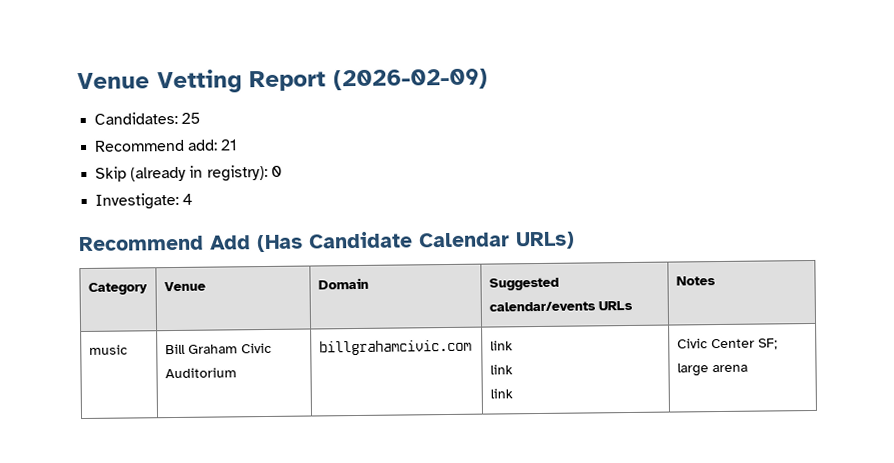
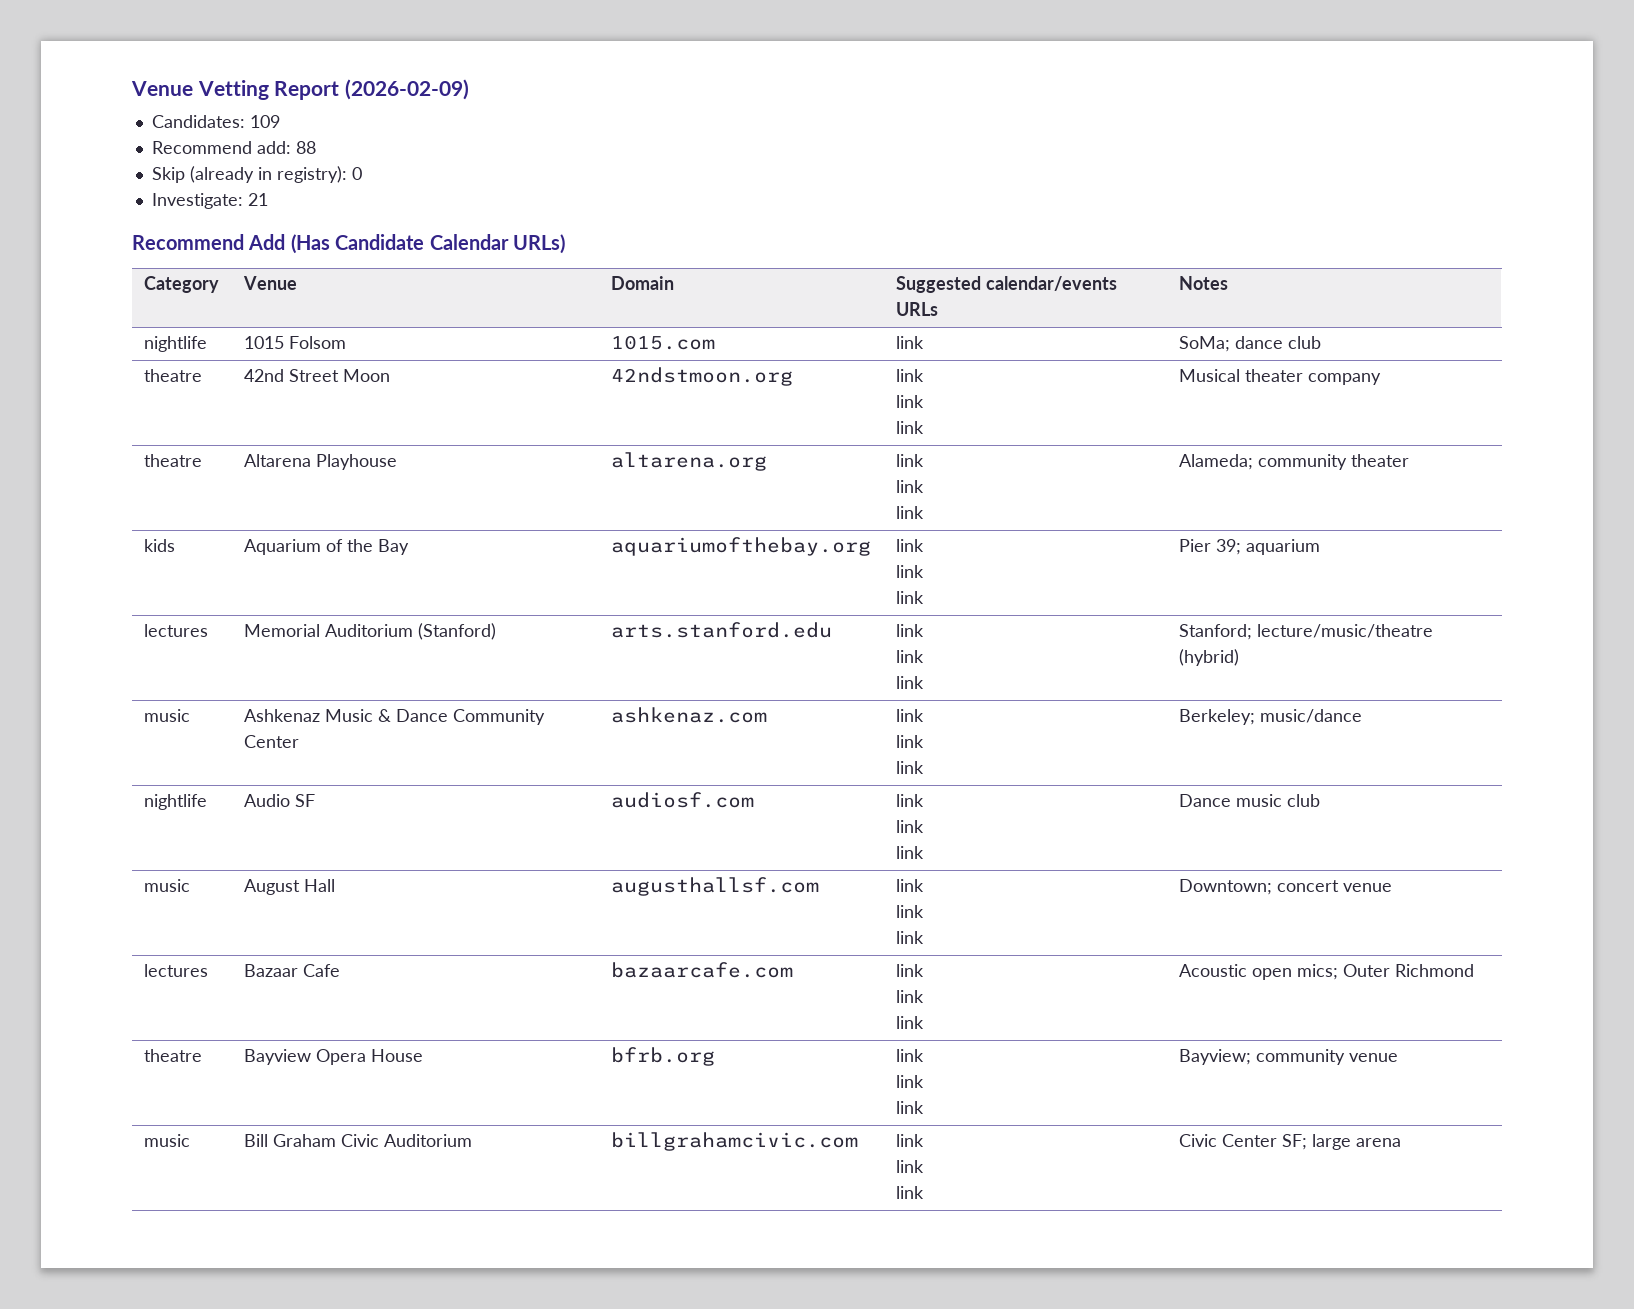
[181,112,201,124] 25 -> [249,115,280,128] 109
[220,139,238,151] 21 -> [295,141,316,154] 88
[182,193,194,205] 4 -> [247,193,268,206] 21
(716, 281) none -> [144,336,208,352] [244,336,347,349] [611,335,716,350] [896,336,925,349] [1179,336,1322,352] [144,369,203,382] [244,369,391,382] [611,367,794,386] [896,369,925,382] [896,395,925,408] [896,421,925,434] [1179,369,1382,385] [144,454,203,467] [244,454,398,470] [611,452,768,471] [896,454,925,467] [896,480,925,493] [896,506,925,519] [1179,454,1410,470] [144,539,176,552] [244,539,410,555] [611,537,872,556] [896,539,925,552] [896,565,925,578] [896,591,925,604] [1179,539,1321,555] [144,624,209,637] [244,623,497,640] [611,622,833,638] [896,624,925,637] [896,650,925,663] [896,676,925,689] [1179,624,1434,640] [1179,649,1240,666] [144,709,191,722] [244,709,546,725] [244,735,300,748] [611,707,768,723] [896,709,925,722] [896,735,925,748] [896,761,925,774] [1179,709,1363,725] [144,794,208,810] [244,794,316,807] [611,792,755,808] [896,794,925,807] [896,820,925,833] [896,846,925,859] [1179,794,1321,807] [144,879,191,892] [244,879,336,895] [611,877,820,896] [896,879,925,892] [896,905,925,918] [896,931,925,944] [1179,879,1393,895] [144,964,209,977] [244,964,341,977] [611,962,794,978] [896,964,925,977] [896,990,925,1003] [896,1016,925,1029] [1179,964,1475,980] [144,1049,203,1062] [244,1049,424,1065] [611,1047,716,1066] [896,1049,925,1062] [896,1075,925,1088] [896,1101,925,1114] [1179,1049,1399,1065] // nightlife | 1015 Folsom | 1015.com | link | SoMa; dance club // theatre | 42nd Street Moon | 42ndstmoon.org | link // link // link | Musical theater company // theatre | Altarena Playhouse | altarena.org | link // link // link | Alameda; community theater // kids | Aquarium of the Bay | aquariumofthebay.org | link // link // link | Pier 39; aquarium // lectures | Memorial Auditorium (Stanford) | arts.stanford.edu | link // link // link | Stanford; lecture/music/theatre (hybrid) // music | Ashkenaz Music & Dance Community Center | ashkenaz.com | link // link // link | Berkeley; music/dance // nightlife | Audio SF | audiosf.com | link // link // link | Dance music club // music | August Hall | augusthallsf.com | link // link // link | Downtown; concert venue // lectures | Bazaar Cafe | bazaarcafe.com | link // link // link | Acoustic open mics; Outer Richmond // theatre | Bayview Opera House | bfrb.org | link // link // link | Bayview; community venue

